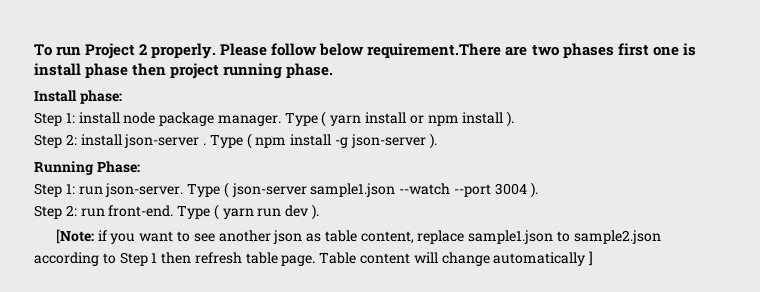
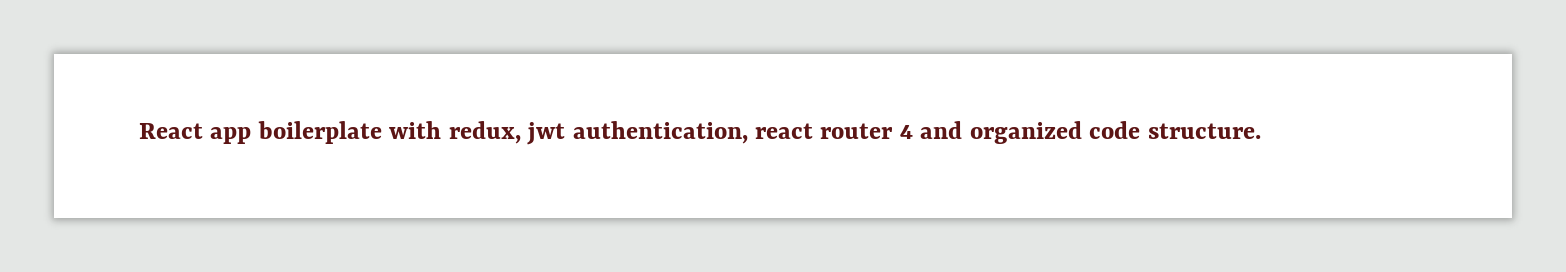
[34,43,696,59] [34,63,334,79] [34,90,122,104] [34,111,515,127] [34,133,437,149] [34,161,140,175] [34,182,538,198] [34,204,320,220] [55,229,661,244] [34,251,594,266] To run Project 2 properly. Please follow below requirement.There are two phases first one is install phase then project running phase. // Install phase: // Step 1: install node package manager. Type ( yarn install or npm install ). // Step 2: install json-server . Type ( npm install -g json-server ). // Running Phase: // Step 1: run json-server. Type ( json-server sample1.json --watch --port 3004 ). // Step 2: run front-end. Type ( yarn run dev ). // [Note: if you want to see another json as table content, replace sample1.json to sample2.json according to Step 1 then refresh table page. Table content will change automatically ] -> [139,121,1261,145] React app boilerplate with redux, jwt authentication, react router 4 and organized code structure.

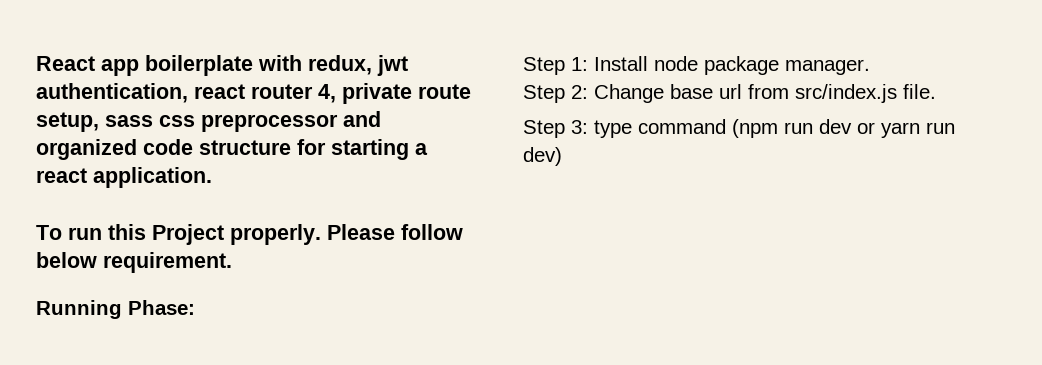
[899,121,1261,144] 4 and organized code structure. -> [318,83,471,104] [36,111,381,132] [36,139,428,160] [36,167,212,188] [36,224,463,245] [36,252,232,273] [36,300,195,319] [523,56,870,75] [523,84,936,103] [523,119,955,138] [523,147,562,166] 4, private route setup, sass css preprocessor and organized code structure for starting a react application. // To run this Project properly. Please follow below requirement. // Running Phase: // Step 1: Install node package manager. // Step 2: Change base url from src/index.js file. // Step 3: type command (npm run dev or yarn run dev)

